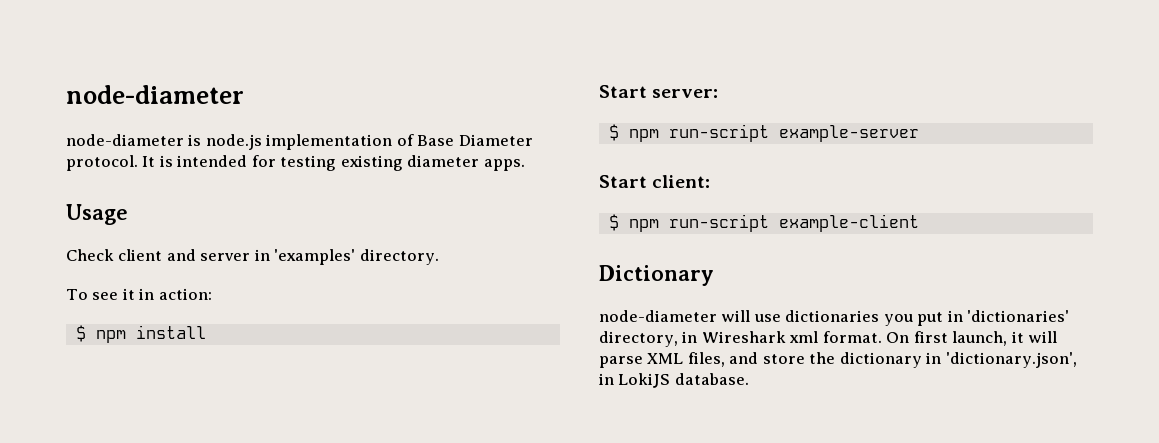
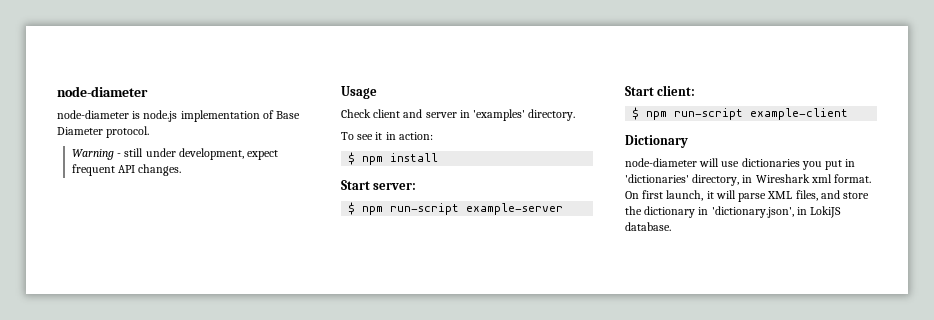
[142,155,525,171] It is intended for testing existing diameter apps. -> [71,148,278,160] [71,164,182,176] // Warning - still under development, expect frequent API changes.

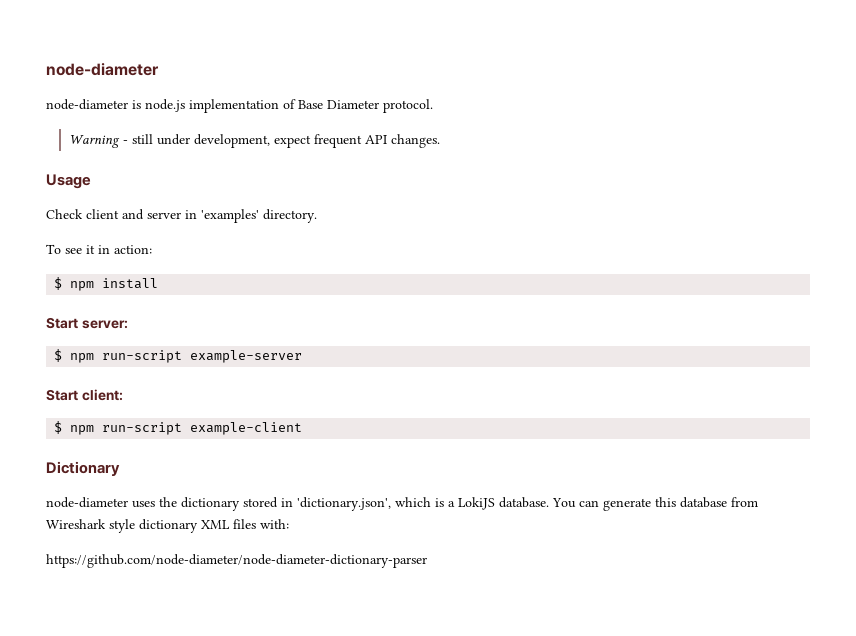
[699,158,856,170] [625,174,872,186] [625,190,870,202] will use dictionaries you put in 'dictionaries' directory, in Wireshark xml format. On first launch, it will parse XML files, and store -> [132,501,155,508] uses
(696, 212) none -> [243,497,278,508] stored
[796,206,842,218] [625,222,671,231] in LokiJS database. -> [395,497,758,511] [46,519,289,533] [46,554,427,568] which is a LokiJS database. You can generate this database from Wireshark style dictionary XML files with: // https://github.com/node-diameter/node-diameter-dictionary-parser

